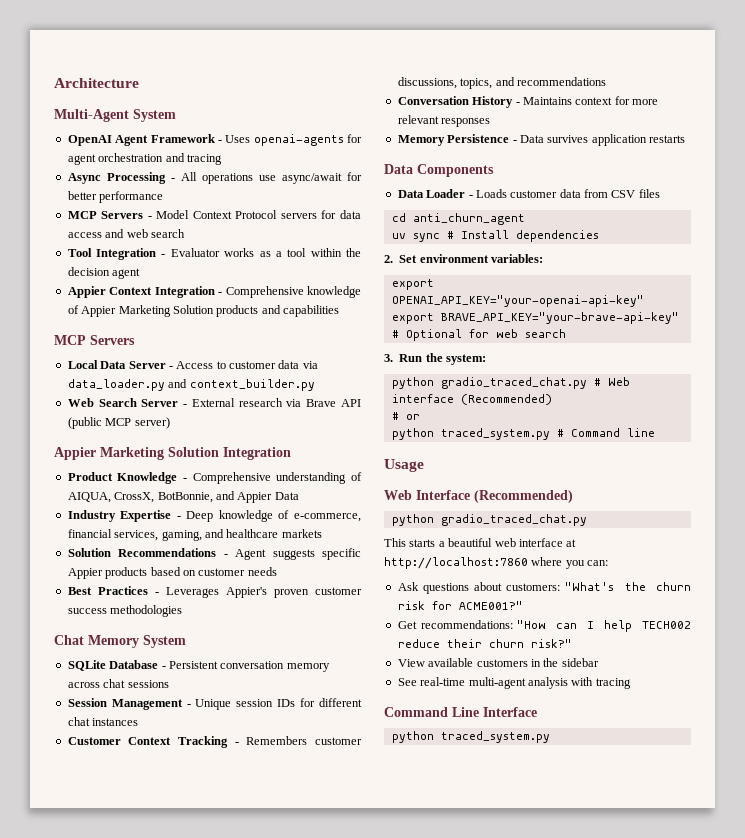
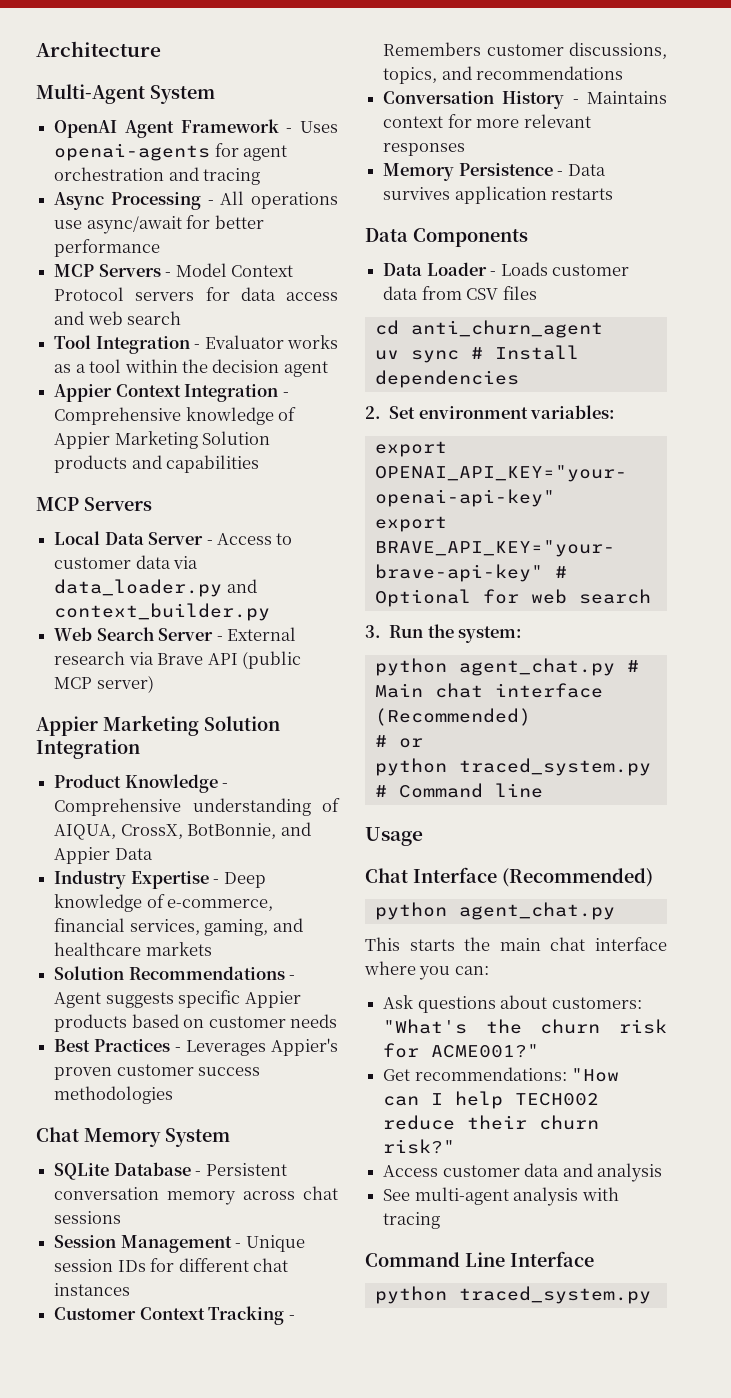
[440,377,630,389] gradio_traced_chat.py # Web -> [458,658,639,676] [374,683,483,698] agent_chat.py # Main chat
[384,490,412,500] Web -> [365,868,408,883] Chat
[440,514,587,526] gradio_traced_chat.py -> [458,902,615,920] agent_chat.py
[438,538,577,547] [384,557,528,569] a beautiful web interface at http://localhost:7860 -> [464,937,667,951] the main chat interface
[397,658,599,667] View available customers in the sidebar -> [383,1163,662,1182] Access customer data and analysis
[420,677,466,686] real-time -> (411, 1195) none

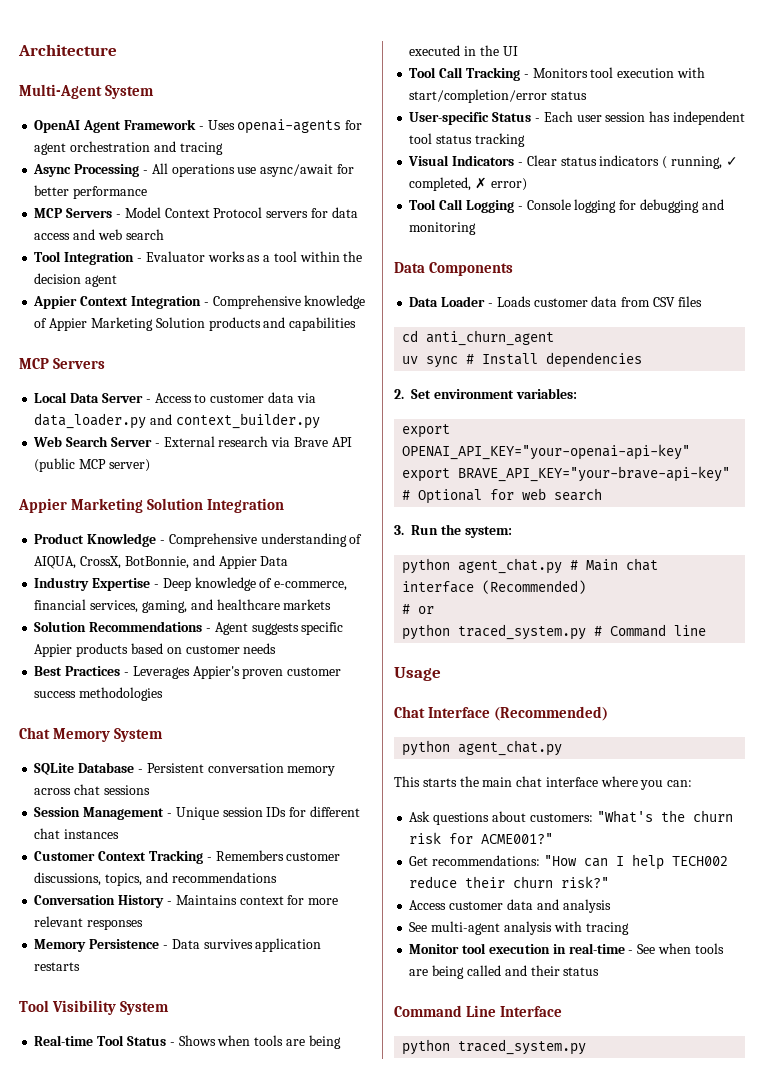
(614, 194) none -> [19,1000,170,1015] [34,1035,341,1049] [409,45,518,56] [409,67,705,81] [409,89,588,103] [409,111,745,125] [409,133,525,147] [408,155,738,169] [409,177,527,191] [409,199,724,213] [409,222,477,235] // Tool Visibility System // Real-time Tool Status - Shows when tools are being executed in the UI // Tool Call Tracking - Monitors tool execution with start/completion/error status // User-specific Status - Each user session has independent tool status tracking // Visual Indicators - Clear status indicators ( running, ✓ completed, ✗ error) // Tool Call Logging - Console logging for debugging and monitoring
(441, 1220) none -> [409,943,724,954] [409,965,600,979] // Monitor tool execution in real-time - See when tools are being called and their status

